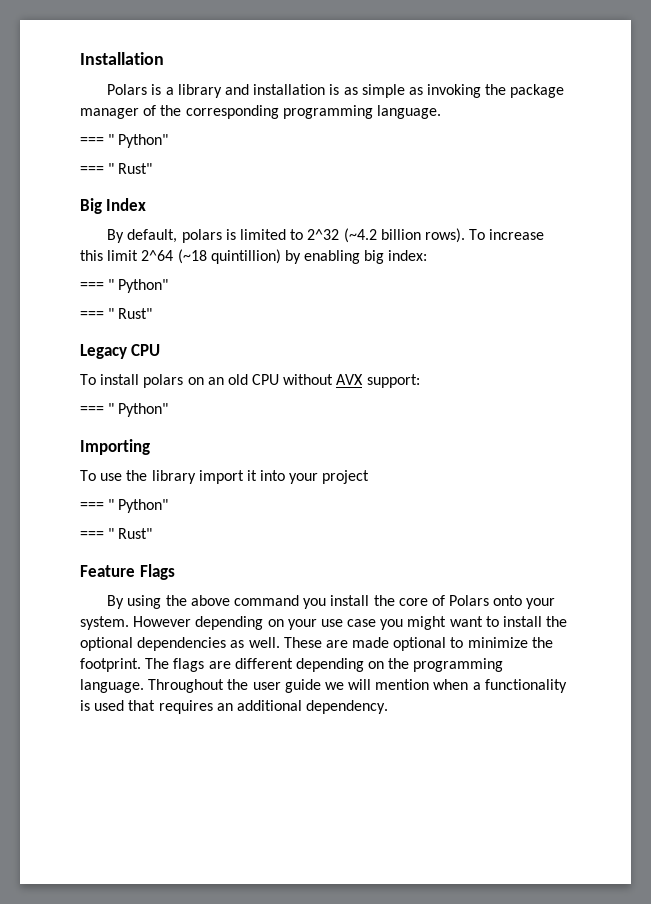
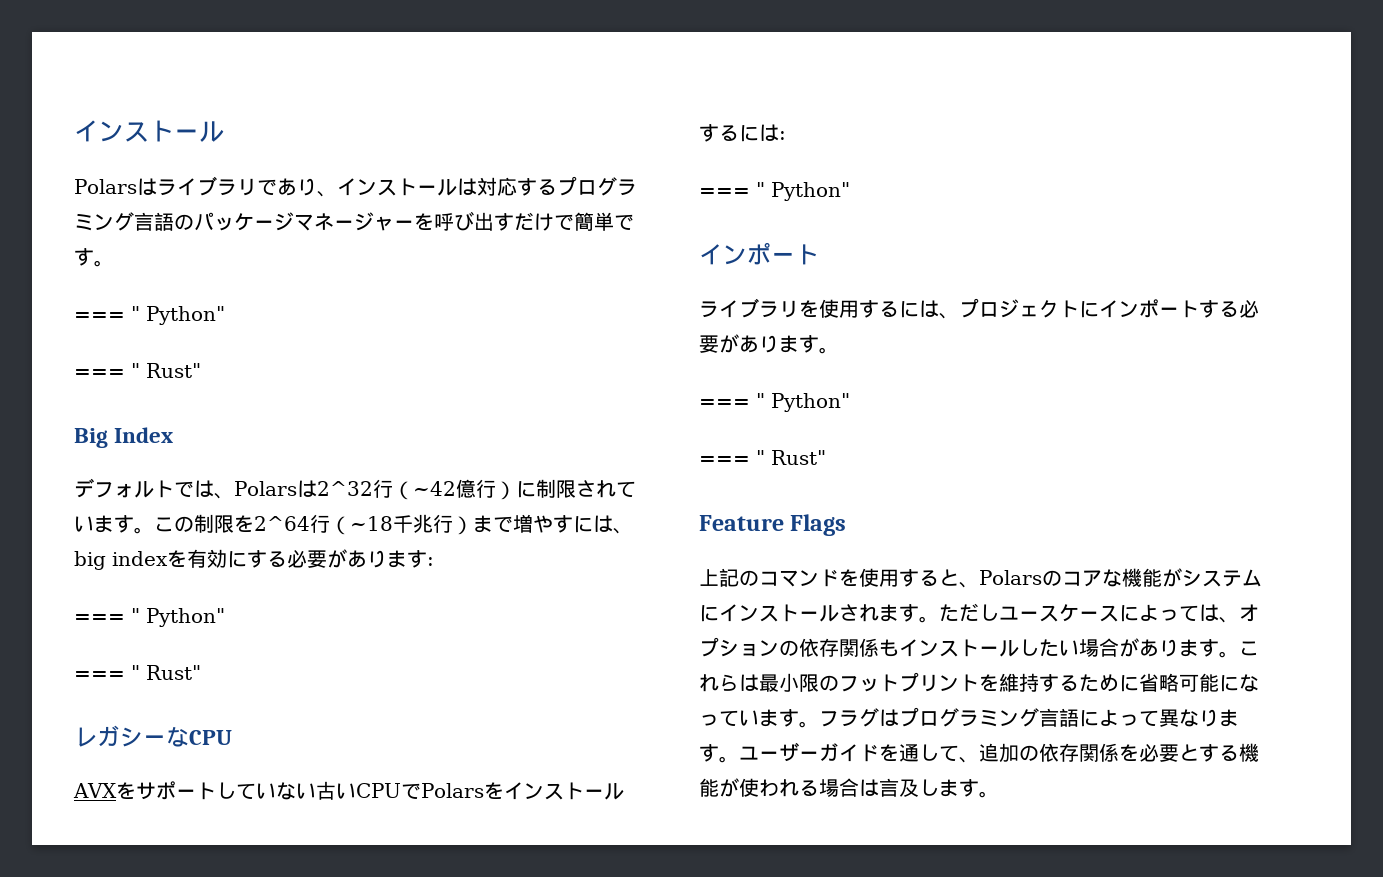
[80,52,164,65] [107,84,565,98] [80,105,441,119] Installation // Polars is a library and installation is as simple as invoking the package manager of the corresponding programming language. -> [74,120,224,142] [74,176,637,197] [74,211,634,231] [74,248,114,267] インストール // Polarsはライブラリであり、インストールは対応するプログラミング言語のパッケージマネージャーを呼び出すだけで簡単です。
[107,228,545,243] [80,249,428,264] [80,279,169,293] [80,308,153,319] [80,344,127,359] By default, polars is limited to 2^32 (~4.2 billion rows). To increase this limit 2^64 (~18 quintillion) by enabling big index: // === " Python" // === " Rust" // Legacy -> [74,478,636,500] [74,514,633,535] [74,549,434,570] [74,608,225,627] [74,665,201,680] [74,725,189,747] デフォルトでは、Polarsは2^32行（~42億行）に制限されています。この制限を2^64行（~18千兆行）まで増やすには、big indexを有効にする必要があります: // === " Python" // === " Rust" // レガシーな
[80,374,420,388] [80,403,169,417] [80,439,150,455] [80,470,370,484] To install polars on an old CPU without AVX support: // === " Python" // Importing // To use the library import it into your project -> [73,781,624,800] [699,124,786,142] [699,182,850,201] [699,242,819,265] [699,298,1259,319] [699,334,839,354] AVXをサポートしていない古いCPUでPolarsをインストールするには: // === " Python" // インポート // ライブラリを使用するには、プロジェクトにインポートする必要があります。
[107,595,556,609] [80,616,568,630] [80,637,553,651] [80,658,504,672] [80,679,567,693] [80,700,389,714] By using the above command you install the core of Polars onto your system. However depending on your use case you might want to install the optional dependencies as well. These are made optional to minimize the footprint. The flags are different depending on the programming language. Throughout the user guide we will mention when a functionality is used that requires an additional dependency. -> [699,568,1262,588] [699,603,1259,623] [699,637,1259,658] [699,672,1259,692] [699,707,1239,728] [699,742,1259,763] [699,778,999,798] 上記のコマンドを使用すると、Polarsのコアな機能がシステムにインストールされます。ただしユースケースによっては、オプションの依存関係もインストールしたい場合があります。これらは最小限のフットプリントを維持するために省略可能になっています。フラグはプログラミング言語によって異なります。ユーザーガイドを通して、追加の依存関係を必要とする機能が使われる場合は言及します。

